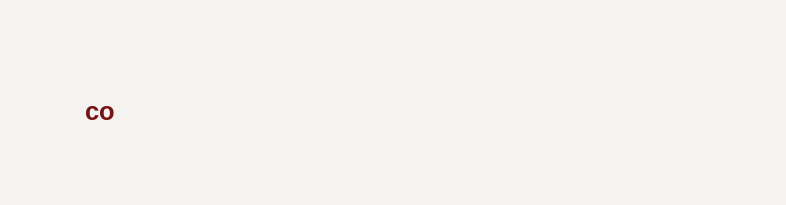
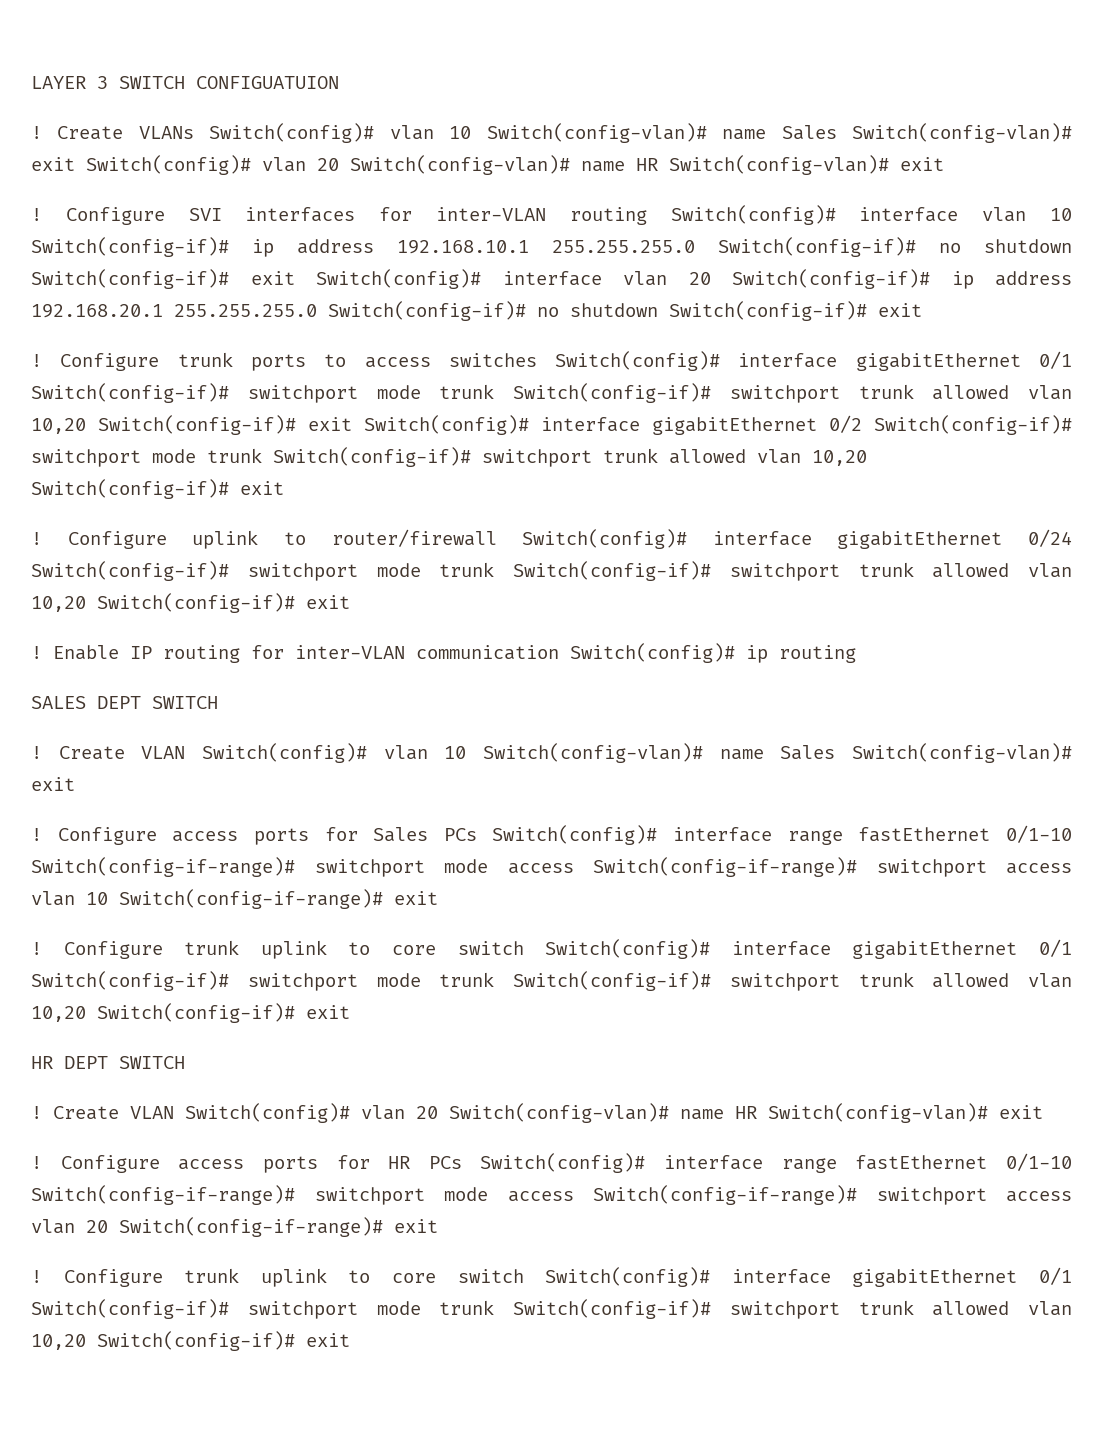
[85,106,115,120] co -> [31,76,339,89] [31,123,1072,143] [31,155,944,175] [31,205,1072,225] [31,237,1072,257] [31,269,1072,289] [31,301,922,321] [31,351,1072,371] [31,383,1072,403] [31,415,1072,435] [31,447,867,467] [31,479,284,499] [31,529,1072,549] [31,561,1072,581] [31,593,350,613] [31,643,856,663] [31,696,218,709] [31,743,1072,763] [31,777,75,791] [31,825,1072,845] [31,857,1072,877] [31,889,438,909] [31,939,1072,959] [31,971,1072,991] [31,1003,350,1023] [31,1056,185,1069] [31,1103,1043,1123] [31,1153,1072,1173] [31,1185,1072,1205] [31,1217,438,1237] [31,1267,1072,1287] [31,1299,1072,1319] [31,1331,350,1351] LAYER 3 SWITCH CONFIGUATUION // ! Create VLANs Switch(config)# vlan 10 Switch(config-vlan)# name Sales Switch(config-vlan)# exit Switch(config)# vlan 20 Switch(config-vlan)# name HR Switch(config-vlan)# exit // ! Configure SVI interfaces for inter-VLAN routing Switch(config)# interface vlan 10 Switch(config-if)# ip address 192.168.10.1 255.255.255.0 Switch(config-if)# no shutdown Switch(config-if)# exit Switch(config)# interface vlan 20 Switch(config-if)# ip address 192.168.20.1 255.255.255.0 Switch(config-if)# no shutdown Switch(config-if)# exit // ! Configure trunk ports to access switches Switch(config)# interface gigabitEthernet 0/1 Switch(config-if)# switchport mode trunk Switch(config-if)# switchport trunk allowed vlan 10,20 Switch(config-if)# exit Switch(config)# interface gigabitEthernet 0/2 Switch(config-if)# switchport mode trunk Switch(config-if)# switchport trunk allowed vlan 10,20 Switch(config-if)# exit // ! Configure uplink to router/firewall Switch(config)# interface gigabitEthernet 0/24 Switch(config-if)# switchport mode trunk Switch(config-if)# switchport trunk allowed vlan 10,20 Switch(config-if)# exit // ! Enable IP routing for inter-VLAN communication Switch(config)# ip routing // SALES DEPT SWITCH // ! Create VLAN Switch(config)# vlan 10 Switch(config-vlan)# name Sales Switch(config-vlan)# exit // ! Configure access ports for Sales PCs Switch(config)# interface range fastEthernet 0/1-10 Switch(config-if-range)# switchport mode access Switch(config-if-range)# switchport access vlan 10 Switch(config-if-range)# exit // ! Configure trunk uplink to core switch Switch(config)# interface gigabitEthernet 0/1 Switch(config-if)# switchport mode trunk Switch(config-if)# switchport trunk allowed vlan 10,20 Switch(config-if)# exit // HR DEPT SWITCH // ! Create VLAN Switch(config)# vlan 20 Switch(config-vlan)# name HR Switch(config-vlan)# exit // ! Configure access ports for HR PCs Switch(config)# interface range fastEthernet 0/1-10 Switch(config-if-range)# switchport mode access Switch(config-if-range)# switchport access vlan 20 Switch(config-if-range)# exit // ! Configure trunk uplink to core switch Switch(config)# interface gigabitEthernet 0/1 Switch(config-if)# switchport mode trunk Switch(config-if)# switchport trunk allowed vlan 10,20 Switch(config-if)# exit

